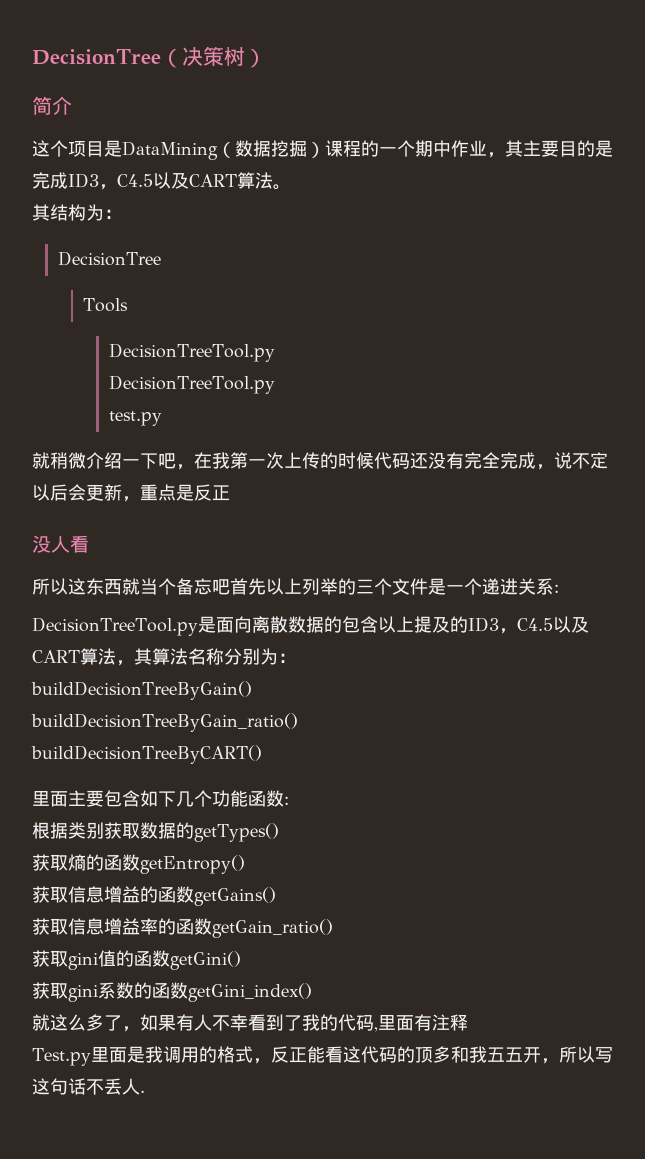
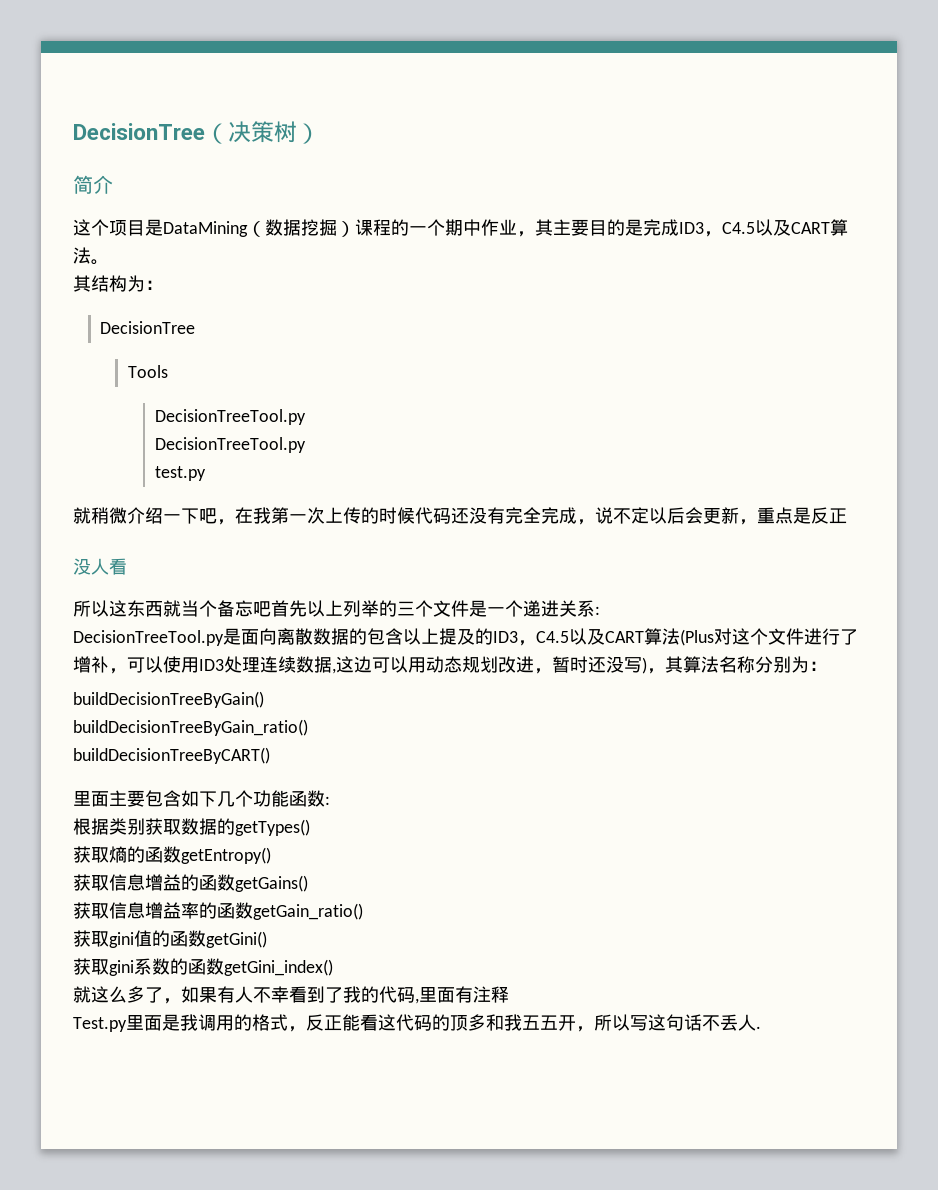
(116, 656) none -> [680,628,858,646] [73,656,647,674] (Plus对这个文件进行了增补，可以使用ID3处理连续数据,这边可以用动态规划改进，暂时还没写)

